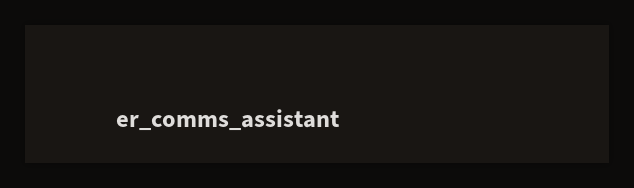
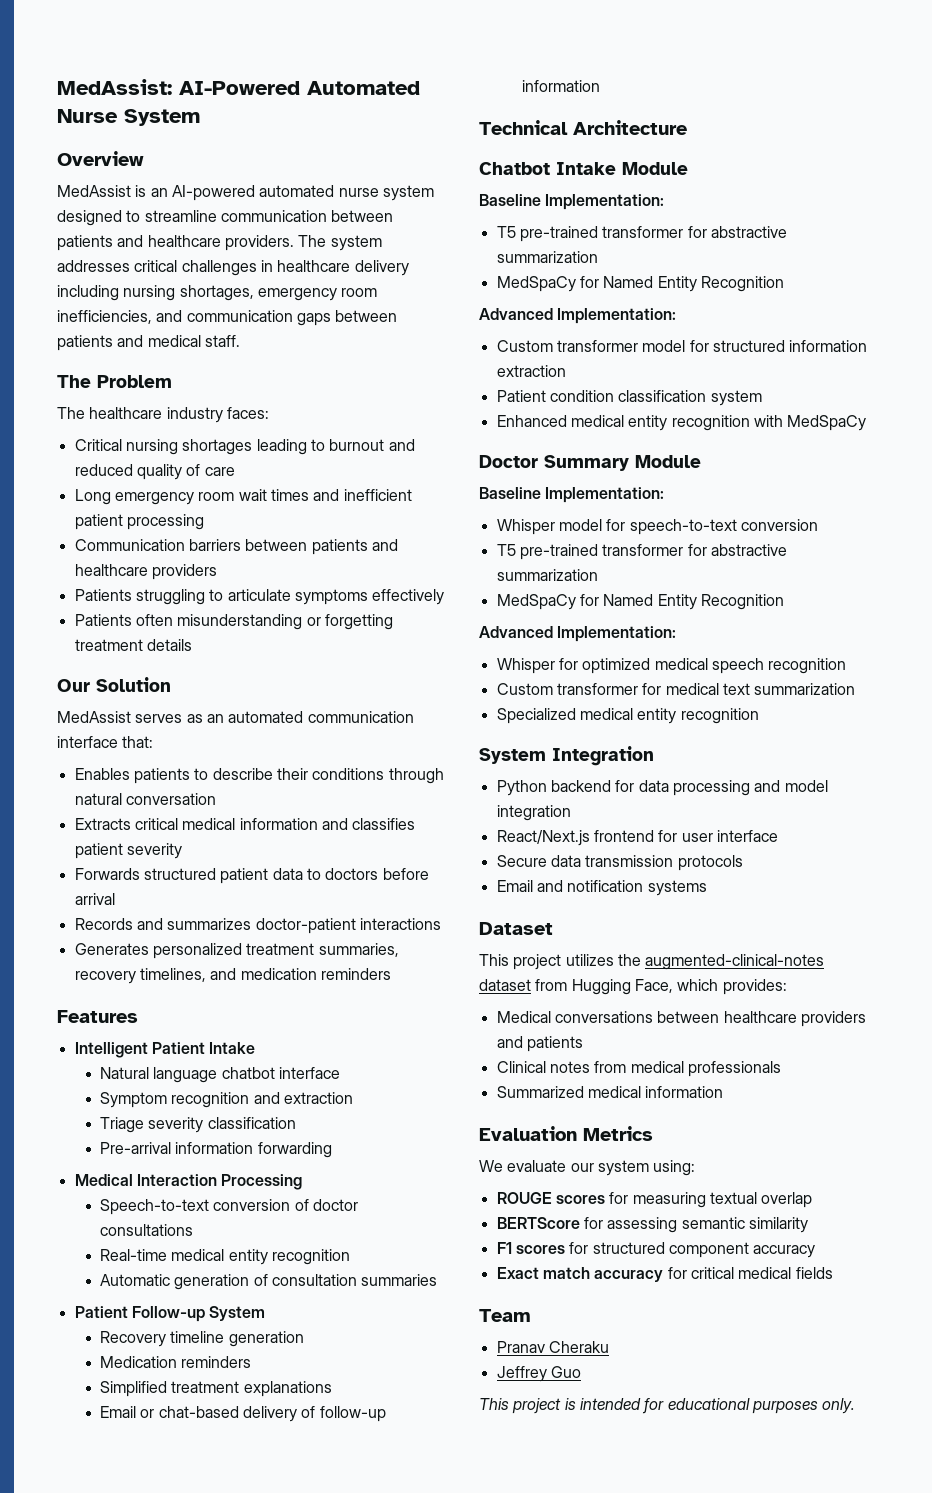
[116,109,339,131] er_comms_assistant -> [57,79,420,95] [57,109,200,126] [57,151,144,166] [57,185,434,201] [57,210,394,226] [57,235,382,251] [57,260,409,276] [57,285,378,301] [57,310,398,326] [57,335,240,351] [57,375,172,388] [57,407,269,423] [74,439,415,455] [74,464,235,480] [74,489,412,505] [74,514,204,530] [74,539,398,555] [74,564,217,580] [74,589,445,605] [74,614,393,630] [74,639,192,651] [57,677,171,692] [57,711,414,723] [57,736,154,748] [74,768,444,784] [74,793,216,805] [74,818,416,830] [74,843,182,859] [74,868,429,884] [74,893,115,905] [74,918,441,934] [74,943,399,959] [74,968,391,984] [57,1010,138,1023] [74,1042,256,1058] [100,1067,341,1083] [100,1092,354,1108] [100,1117,296,1133] [100,1142,332,1158] [74,1174,303,1190] [100,1199,359,1215] [100,1224,194,1236] [100,1249,351,1265] [100,1274,438,1290] [74,1306,266,1322] [100,1331,304,1347] [100,1356,252,1368] [100,1381,332,1397] [100,1406,386,1422] [522,80,601,92] [479,120,687,135] [479,162,688,175] [479,194,665,210] [496,226,787,242] [496,251,598,263] [496,276,784,292] [479,308,677,324] [496,340,868,352] [496,365,566,377] [496,390,762,406] [496,415,867,431] [479,455,701,471] [479,487,665,503] [496,519,818,535] [496,544,787,560] [496,569,598,581] [496,594,784,610] [479,626,677,642] [496,658,847,674] [496,683,856,695] [496,708,759,724] [479,746,654,766] [496,780,828,796] [496,805,571,821] [496,830,778,846] [496,855,743,871] [496,880,707,896] [479,922,553,935] [479,954,825,970] [479,979,787,995] [496,1011,866,1027] [496,1036,583,1052] [496,1061,781,1077] [496,1086,724,1098] [479,1126,653,1141] [479,1160,696,1176] [496,1192,813,1208] [496,1217,808,1233] [496,1242,816,1258] [496,1267,833,1282] [479,1309,531,1322] [496,1341,609,1353] [496,1366,581,1382] [479,1398,856,1414] MedAssist: AI-Powered Automated Nurse System // Overview // MedAssist is an AI-powered automated nurse system designed to streamline communication between patients and healthcare providers. The system addresses critical challenges in healthcare delivery including nursing shortages, emergency room inefficiencies, and communication gaps between patients and medical staff. // The Problem // The healthcare industry faces: // Critical nursing shortages leading to burnout and reduced quality of care // Long emergency room wait times and inefficient patient processing // Communication barriers between patients and healthcare providers // Patients struggling to articulate symptoms effectively // Patients often misunderstanding or forgetting treatment details // Our Solution // MedAssist serves as an automated communication interface that: // Enables patients to describe their conditions through natural conversation // Extracts critical medical information and classifies patient severity // Forwards structured patient data to doctors before arrival // Records and summarizes doctor-patient interactions // Generates personalized treatment summaries, recovery timelines, and medication reminders // Features // Intelligent Patient Intake // Natural language chatbot interface // Symptom recognition and extraction // Triage severity classification // Pre-arrival information forwarding // Medical Interaction Processing // Speech-to-text conversion of doctor consultations // Real-time medical entity recognition // Automatic generation of consultation summaries // Patient Follow-up System // Recovery timeline generation // Medication reminders // Simplified treatment explanations // Email or chat-based delivery of follow-up information // Technical Architecture // Chatbot Intake Module // Baseline Implementation: // T5 pre-trained transformer for abstractive summarization // MedSpaCy for Named Entity Recognition // Advanced Implementation: // Custom transformer model for structured information extraction // Patient condition classification system // Enhanced medical entity recognition with MedSpaCy // Doctor Summary Module // Baseline Implementation: // Whisper model for speech-to-text conversion // T5 pre-trained transformer for abstractive summarization // MedSpaCy for Named Entity Recognition // Advanced Implementation: // Whisper for optimized medical speech recognition // Custom transformer for medical text summarization // Specialized medical entity recognition // System Integration // Python backend for data processing and model integration // React/Next.js frontend for user interface // Secure data transmission protocols // Email and notification systems // Dataset // This project utilizes the augmented-clinical-notes dataset from Hugging Face, which provides: // Medical conversations between healthcare providers and patients // Clinical notes from medical professionals // Summarized medical information // Evaluation Metrics // We evaluate our system using: // ROUGE scores for measuring textual overlap // BERTScore for assessing semantic similarity // F1 scores for structured component accuracy // Exact match accuracy for critical medical fields // Team // Pranav Cheraku // Jeffrey Guo // This project is intended for educational purposes only.

